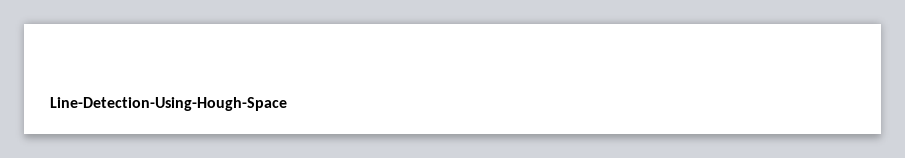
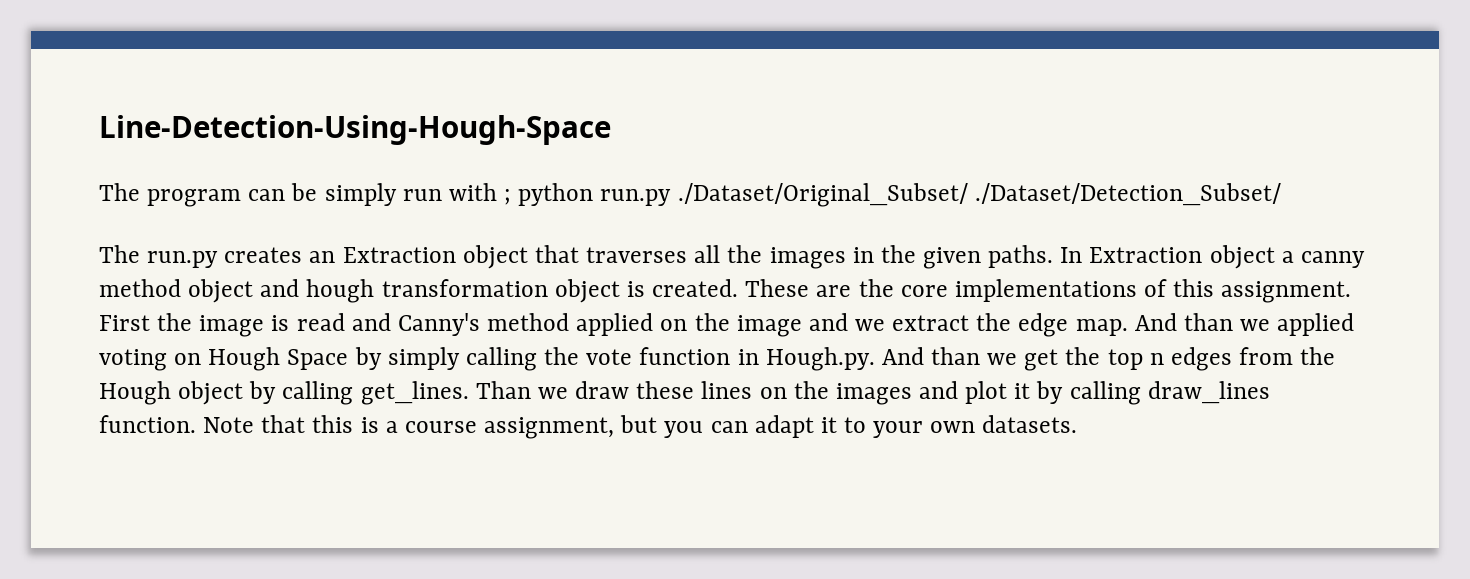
(287, 104) none -> [99,183,1281,207] [99,245,1365,269] [99,279,1352,303] [99,313,1355,337] [99,347,1336,371] [99,381,1270,405] [99,415,1078,439] // The program can be simply run with ; python run.py ./Dataset/Original_Subset/ ./Dataset/Detection_Subset/ // The run.py creates an Extraction object that traverses all the images in the given paths. In Extraction object a canny method object and hough transformation object is created. These are the core implementations of this assignment. First the image is read and Canny's method applied on the image and we extract the edge map. And than we applied voting on Hough Space by simply calling the vote function in Hough.py. And than we get the top n edges from the Hough object by calling get_lines. Than we draw these lines on the images and plot it by calling draw_lines function. Note that this is a course assignment, but you can adapt it to your own datasets.

